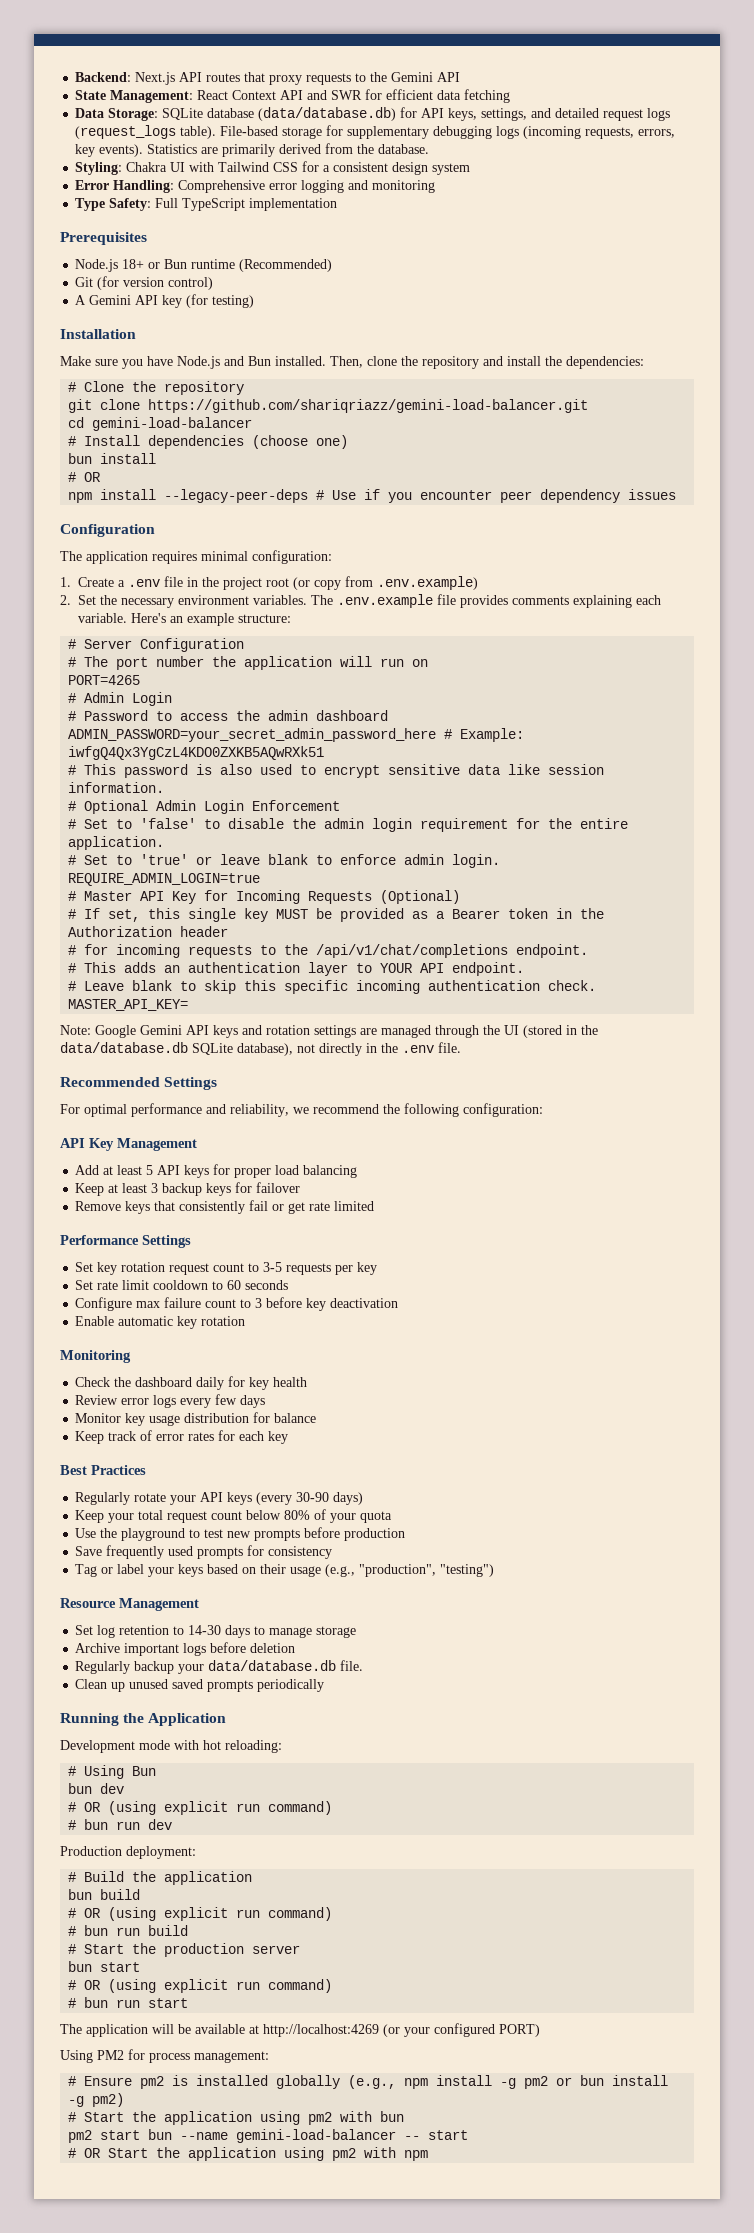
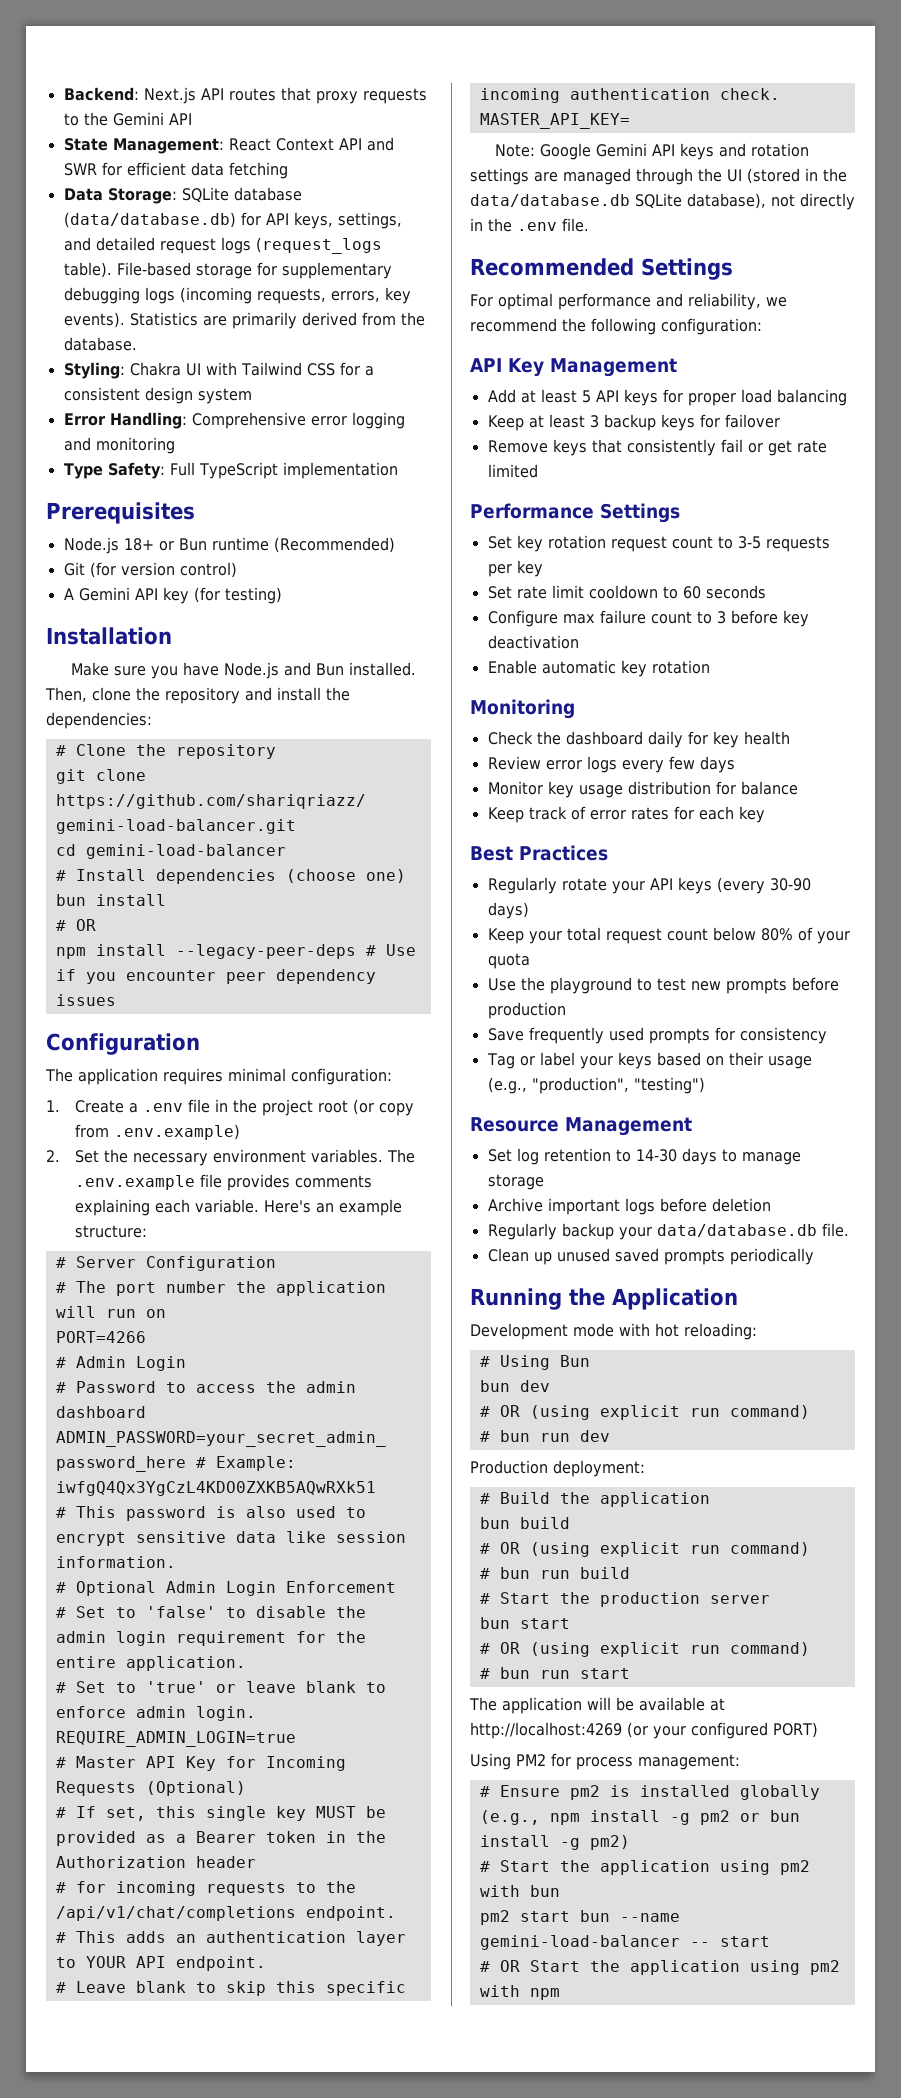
[68,675,141,685] PORT=4265 -> [55,1331,146,1343] PORT=4266

